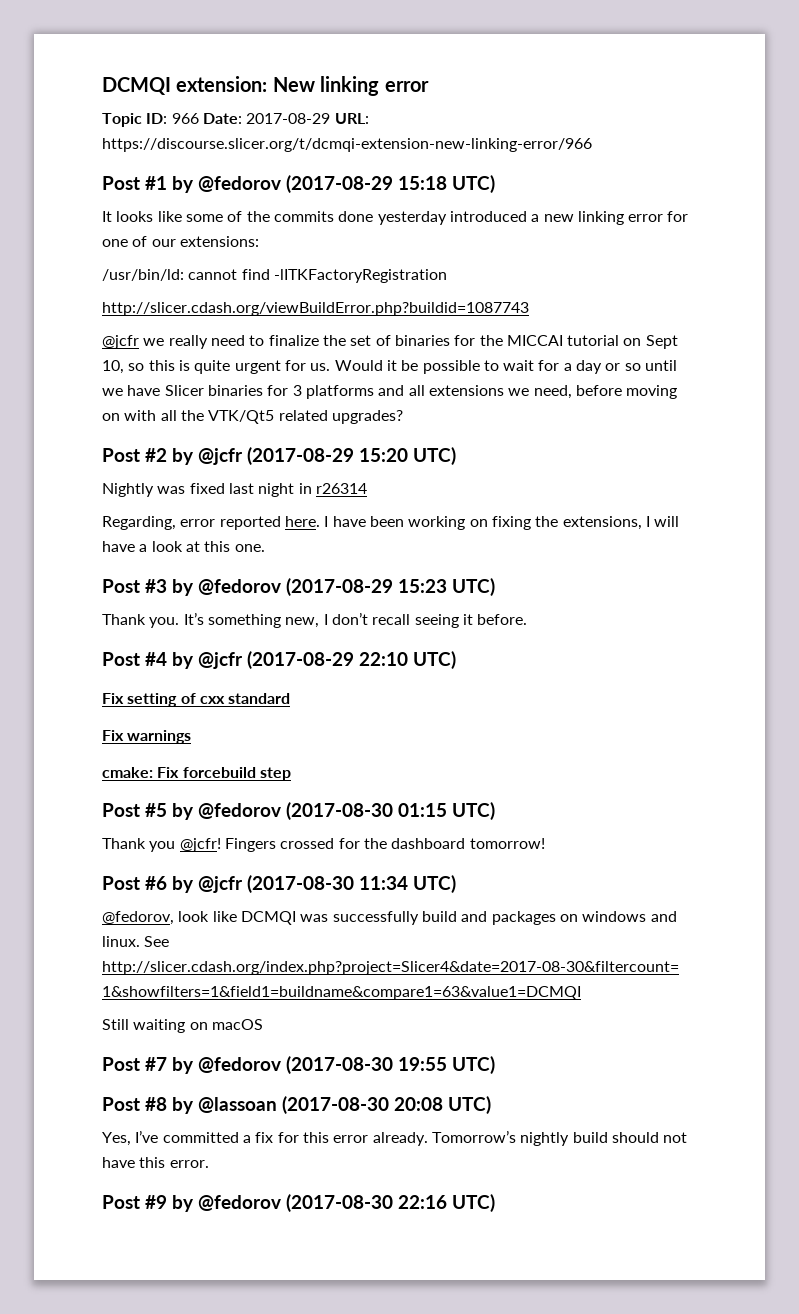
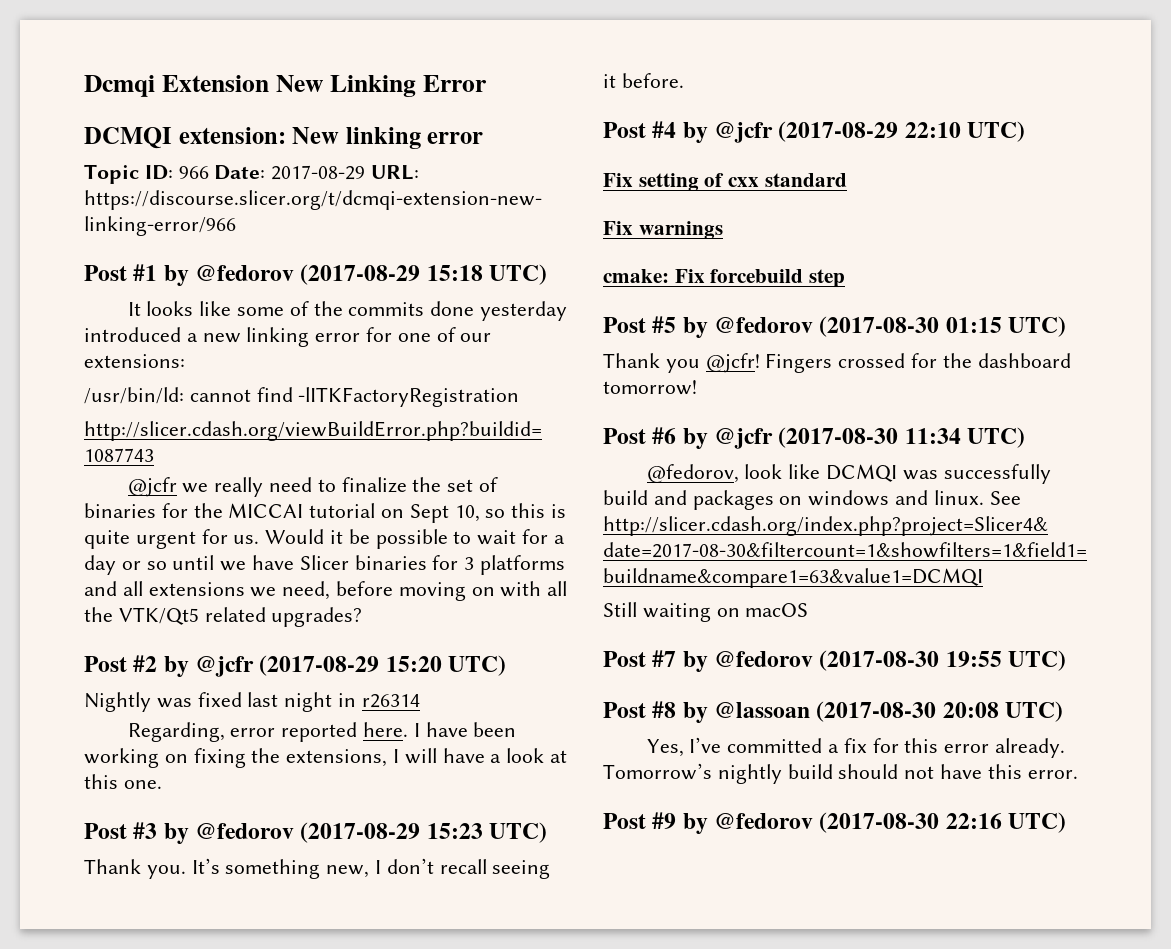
(102, 86) none -> [84,75,487,97] Dcmqi Extension New Linking Error //

